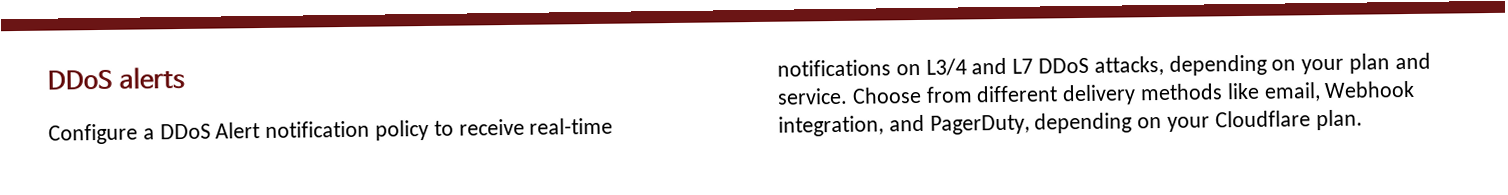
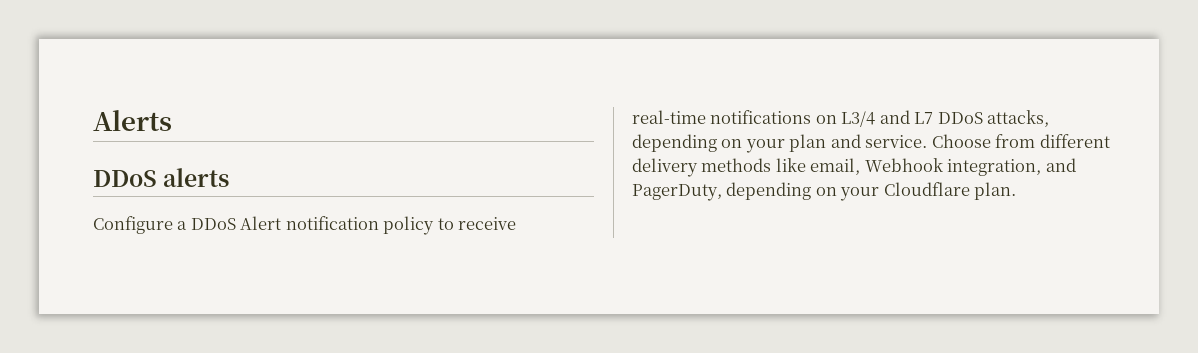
(47, 79) none -> [93,110,172,131] Alerts //

